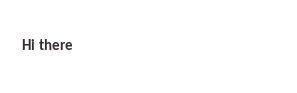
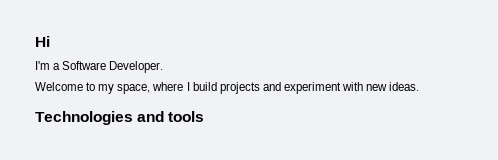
[38,39,73,50] there -> [35,61,164,73] [35,82,420,94] [35,111,205,125] // I'm a Software Developer. // Welcome to my space, where I build projects and experiment with new ideas. // Technologies and tools

